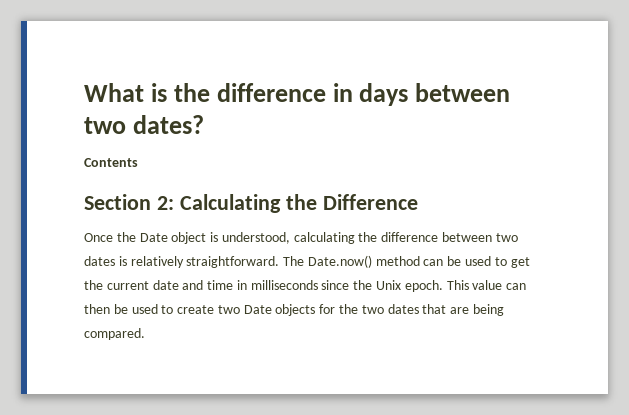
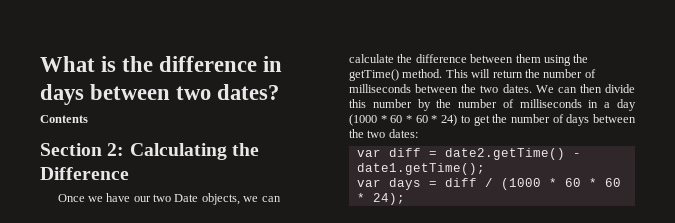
[116,232,518,244] [84,255,530,268] [84,280,527,292] [84,304,504,316] [84,328,145,340] the Date object is understood, calculating the difference between two dates is relatively straightforward. The Date.now() method can be used to get the current date and time in milliseconds since the Unix epoch. This value can then be used to create two Date objects for the two dates that are being compared. -> [87,193,281,205] [349,54,589,66] [349,69,596,81] [349,84,635,93] [349,99,636,111] [349,114,636,126] [349,129,418,138] [356,148,581,160] [356,163,485,175] [356,178,621,190] [356,193,405,205] we have our two Date objects, we can calculate the difference between them using the getTime() method. This will return the number of milliseconds between the two dates. We can then divide this number by the number of milliseconds in a day (1000 * 60 * 60 * 24) to get the number of days between the two dates: // var diff = date2.getTime() - date1.getTime(); // var days = diff / (1000 * 60 * 60 * 24);

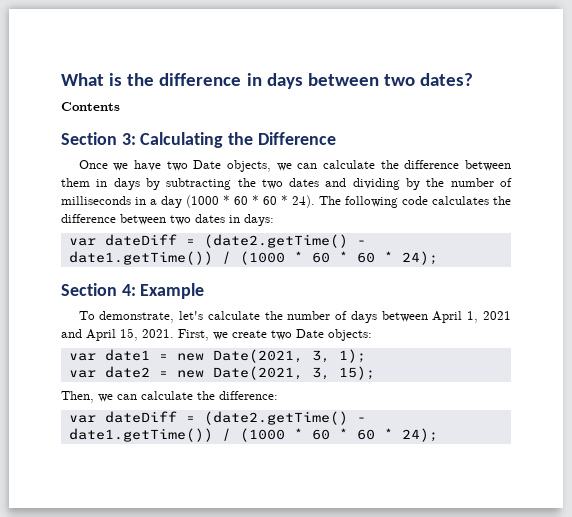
[107,143,125,156] 2: -> [121,133,136,145] 3:
[133,196,151,202] our -> (161, 165) none
[543,54,589,66] [349,69,596,81] [349,84,635,93] [349,99,412,108] using the getTime() method. This will return the number of milliseconds between the two dates. We can then divide this number -> [96,178,400,190] in days by subtracting the two dates and dividing
[441,114,636,126] [349,129,418,138] [356,148,581,160] [356,163,485,175] [356,178,621,190] [356,193,405,205] 24) to get the number of days between the two dates: // var diff = date2.getTime() - date1.getTime(); // var days = diff / (1000 * 60 * 60 * 24); -> [292,195,511,208] [61,214,274,226] [68,234,366,248] [68,251,438,265] [61,283,205,299] [78,311,512,323] [61,328,372,341] [68,349,366,363] [68,366,375,380] [61,391,278,403] [68,411,366,425] [68,428,438,442] 24). The following code calculates the difference between two dates in days: // var dateDiff = (date2.getTime() - date1.getTime()) / (1000 * 60 * 60 * 24); // Section 4: Example // To demonstrate, let's calculate the number of days between April 1, 2021 and April 15, 2021. First, we create two Date objects: // var date1 = new Date(2021, 3, 1); // var date2 = new Date(2021, 3, 15); // Then, we can calculate the difference: // var dateDiff = (date2.getTime() - date1.getTime()) / (1000 * 60 * 60 * 24);

